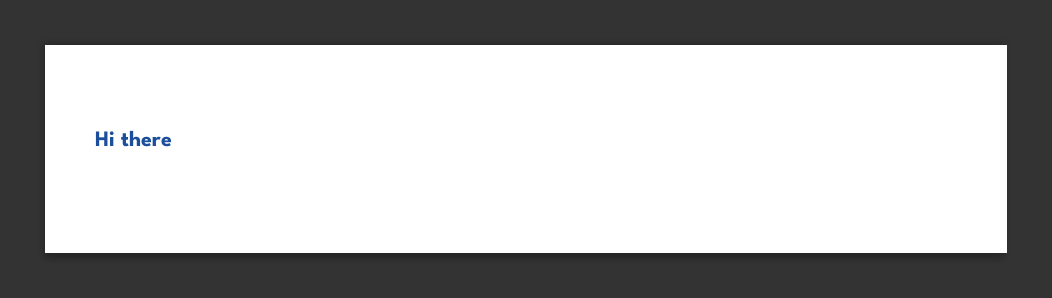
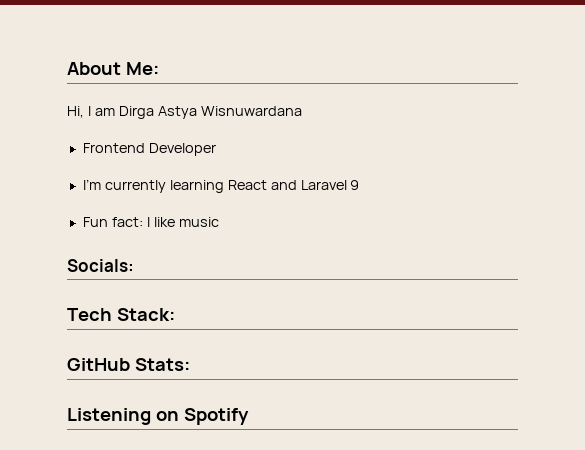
[95,130,172,147] Hi there -> [67,62,159,75] [67,106,302,119] [82,143,216,156] [82,179,360,193] [82,217,219,227] [67,259,134,272] [67,308,175,321] [67,358,190,371] [67,408,249,425] About Me: // Hi, I am Dirga Astya Wisnuwardana // Frontend Developer // I’m currently learning React and Laravel 9 // Fun fact: I like music // Socials: // Tech Stack: // GitHub Stats: // Listening on Spotify

